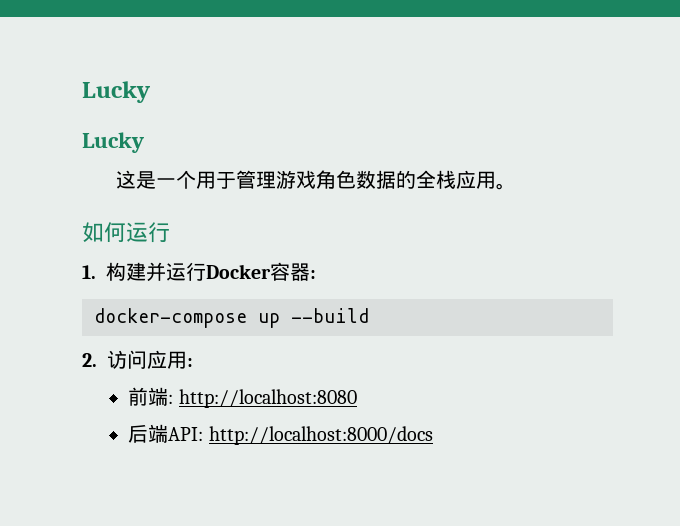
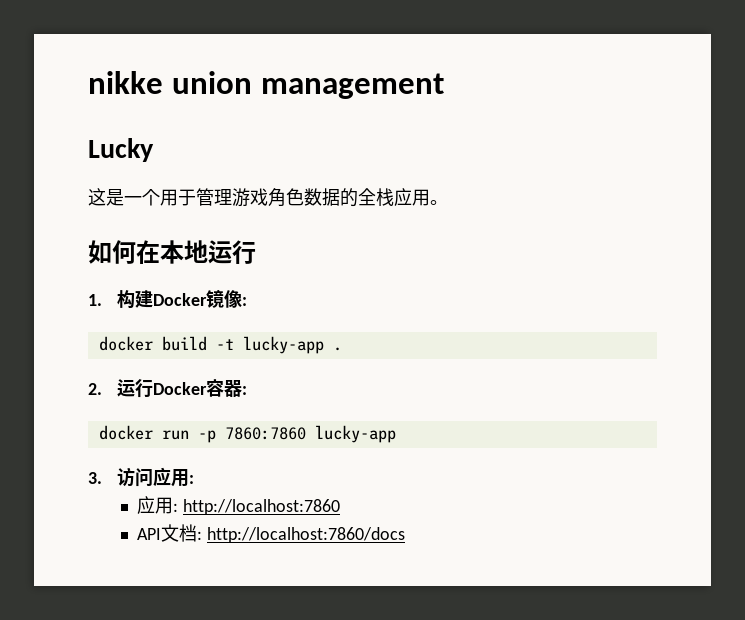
[82,81,151,103] Lucky -> [88,71,444,99] nikke union management
(126, 232) none -> [136,240,208,264] 在本地
[146,262,317,282] [94,308,369,328] [82,350,193,369] [128,387,357,408] [128,424,433,445] 并运行Docker容器: // docker-compose up --build // 2.访问应用: // 前端: http://localhost:8080 // 后端API: http://localhost:8000/docs -> [153,289,248,308] [98,336,342,354] [88,379,248,398] [98,425,396,443] [88,467,195,487] [137,496,341,515] [137,524,406,543] Docker镜像: // docker build -t lucky-app . // 2.运行Docker容器: // docker run -p 7860:7860 lucky-app // 3.访问应用: // 应用: http://localhost:7860 // API文档: http://localhost:7860/docs

